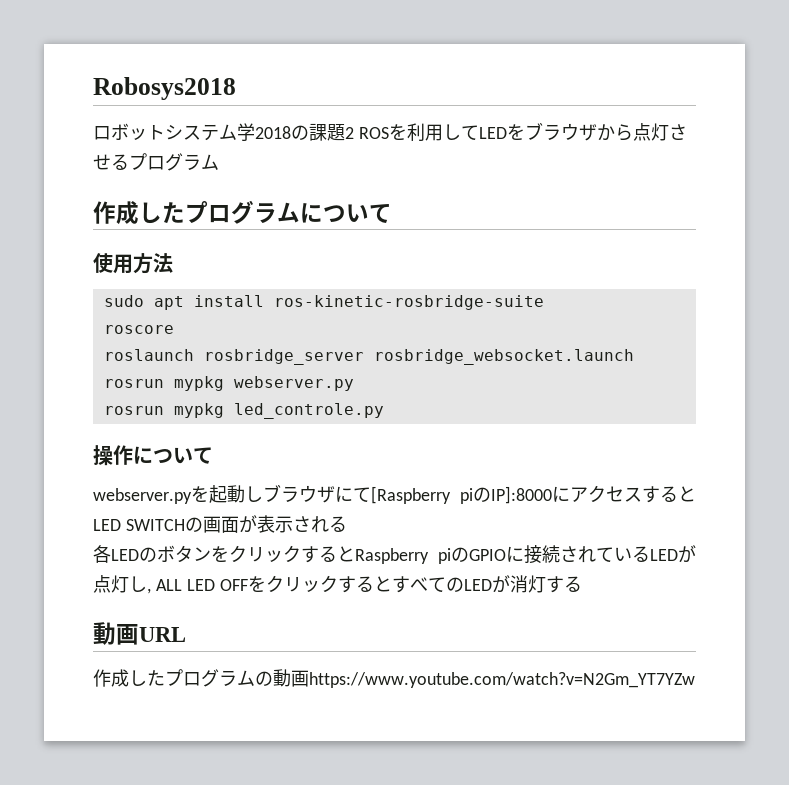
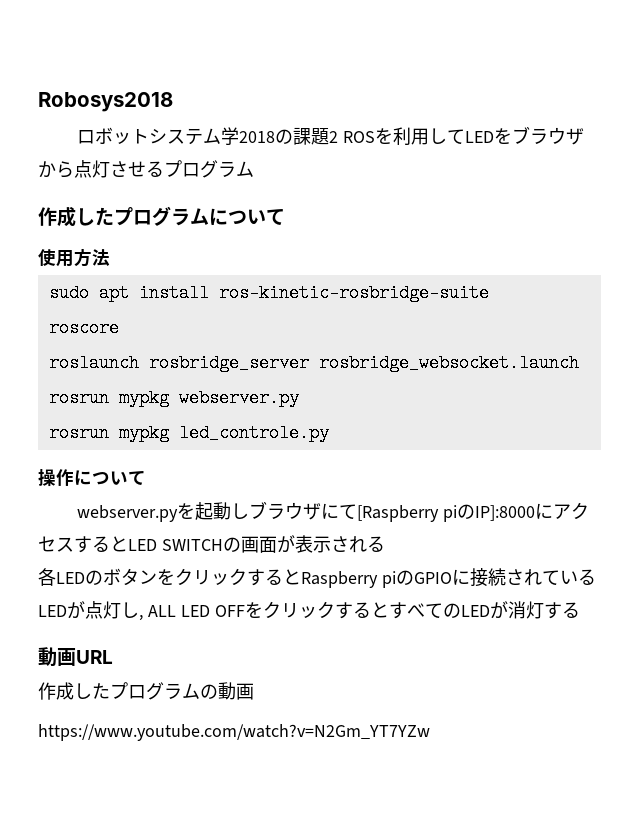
(309, 678) none -> (254, 691) //

